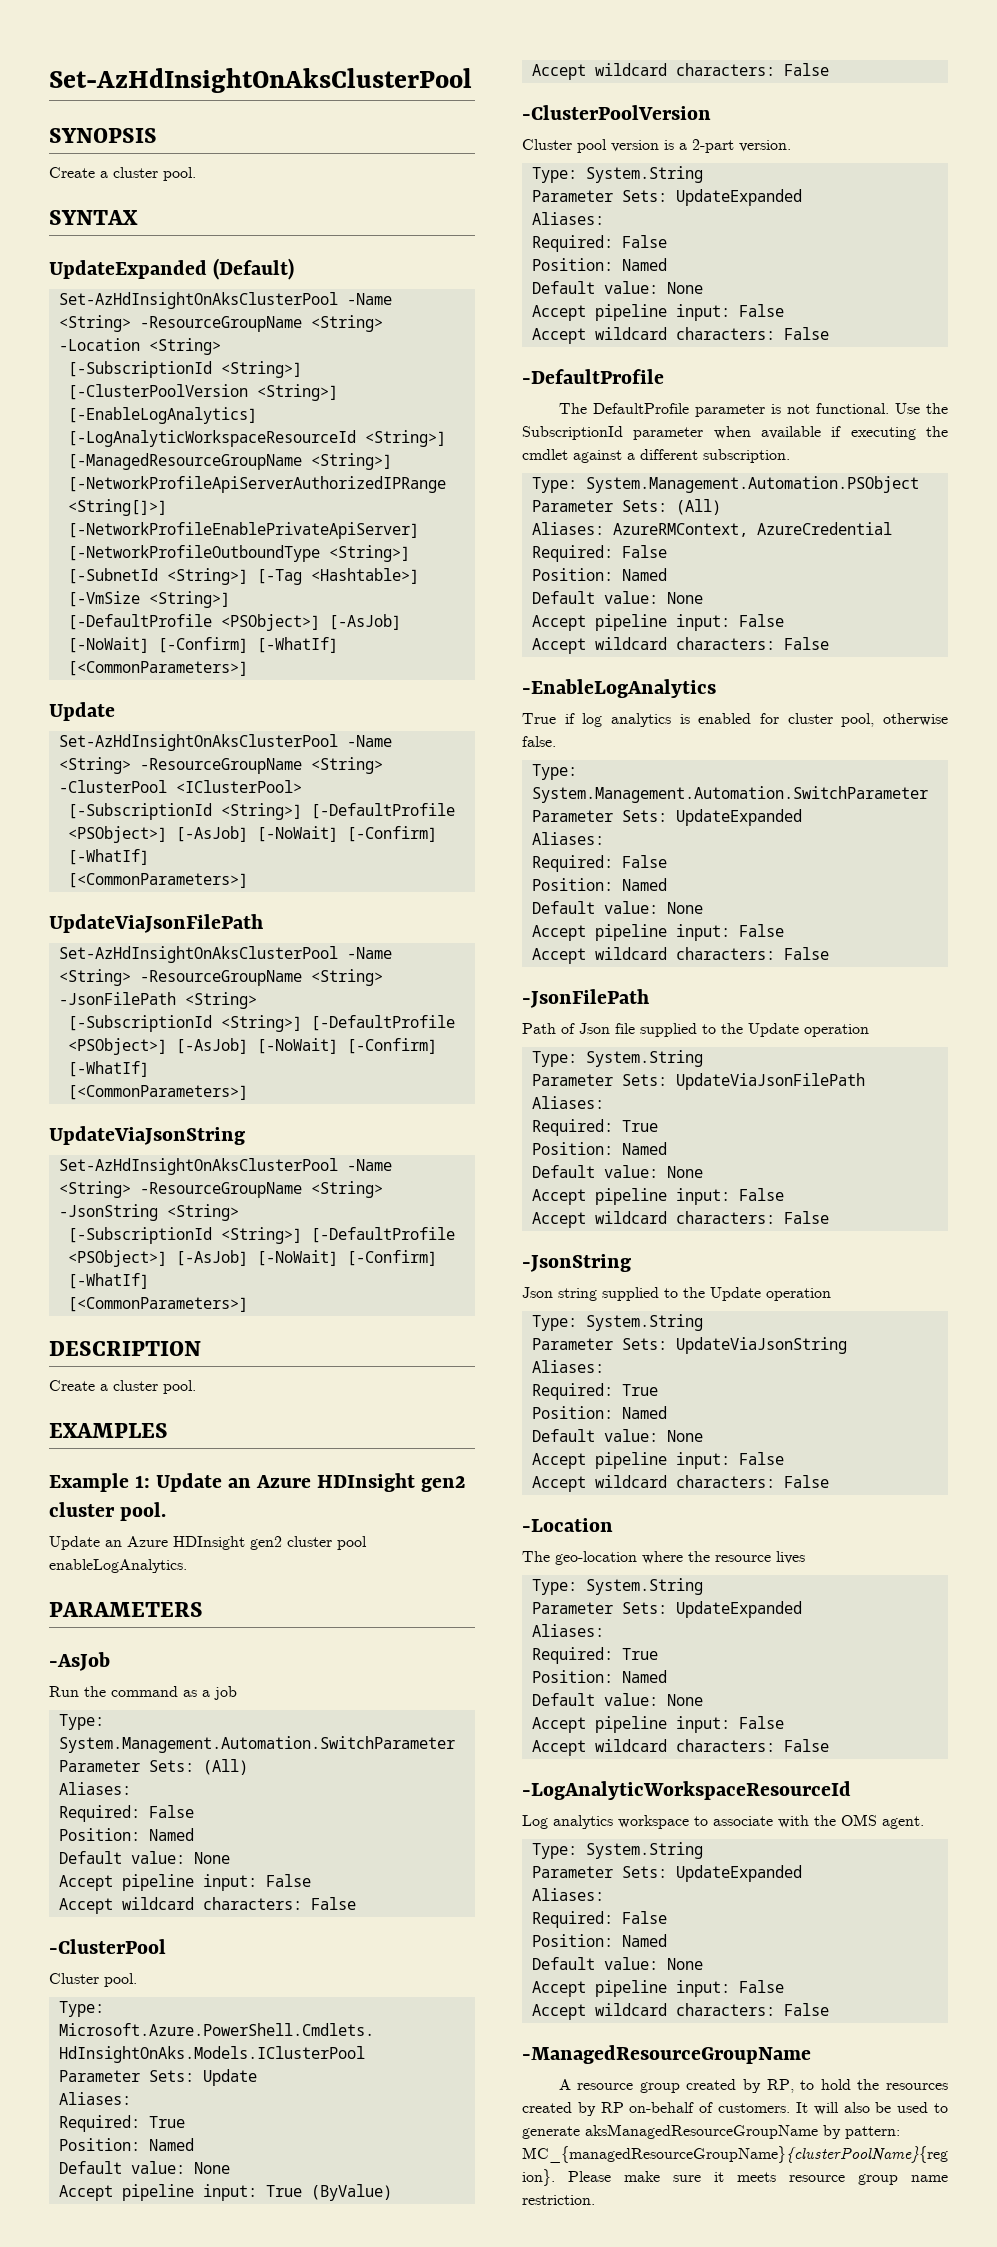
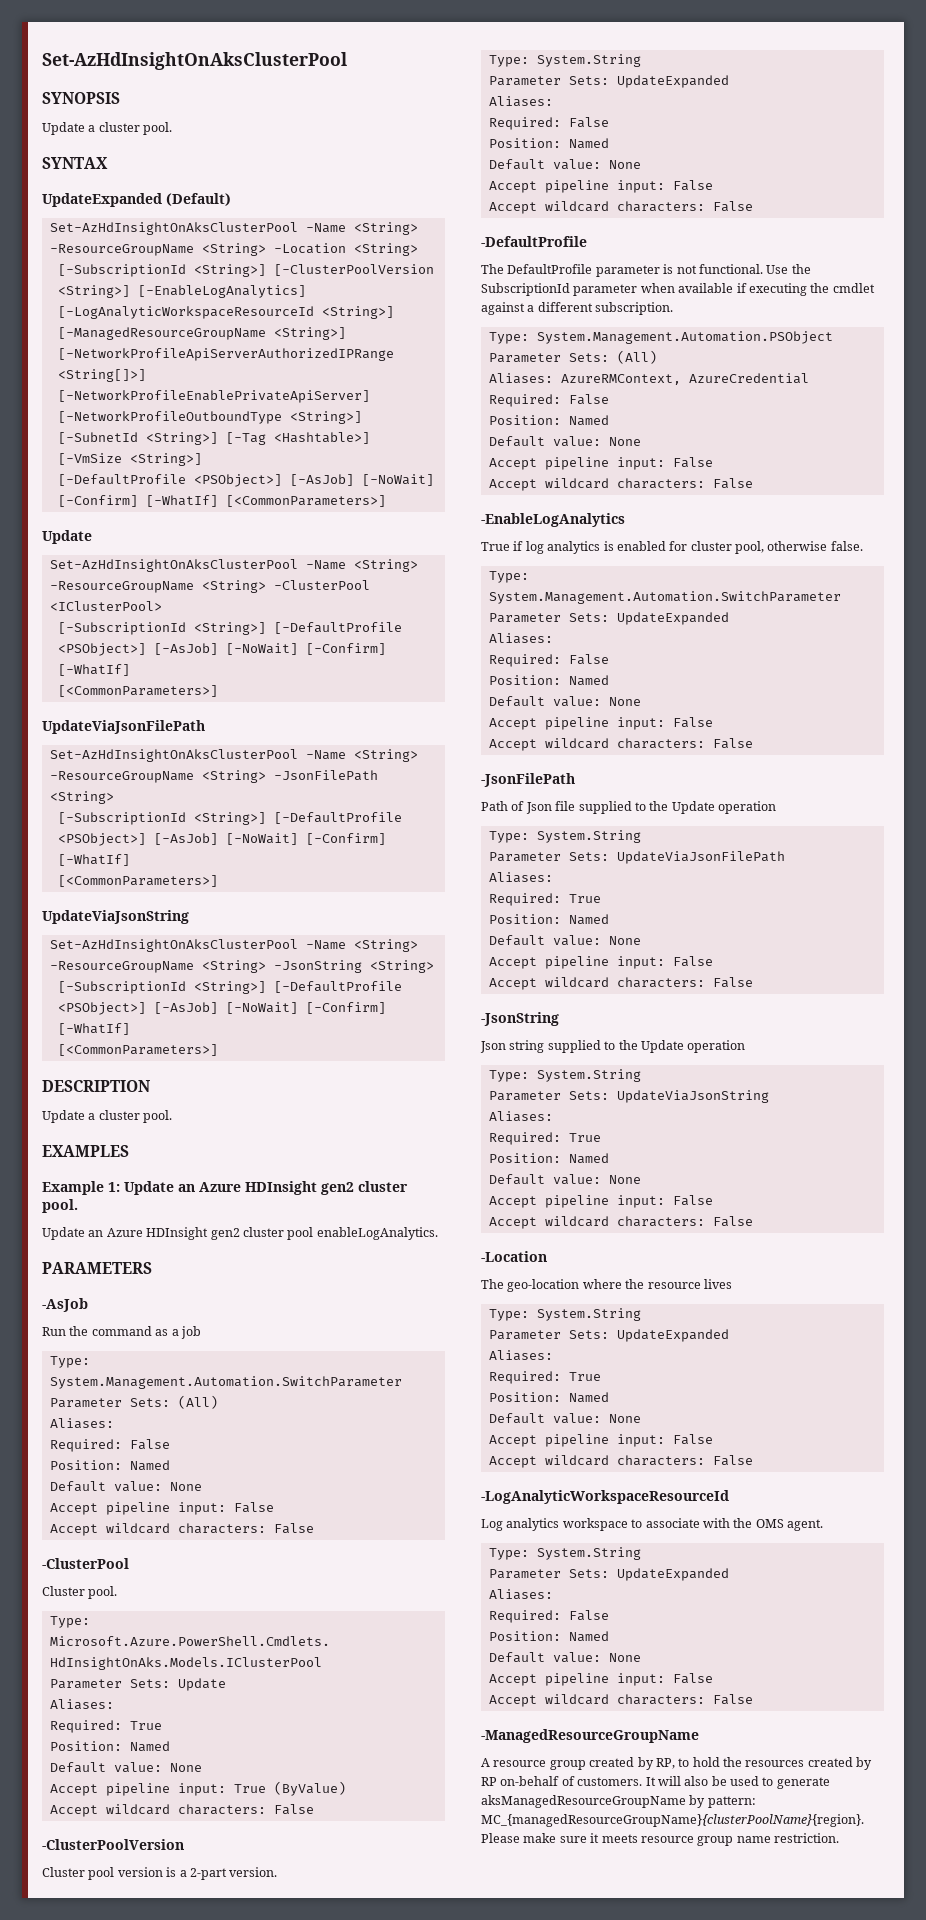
[49,167,95,178] Create -> [42,122,85,135] Update
[49,1380,95,1391] Create -> [42,1110,85,1123] Update

